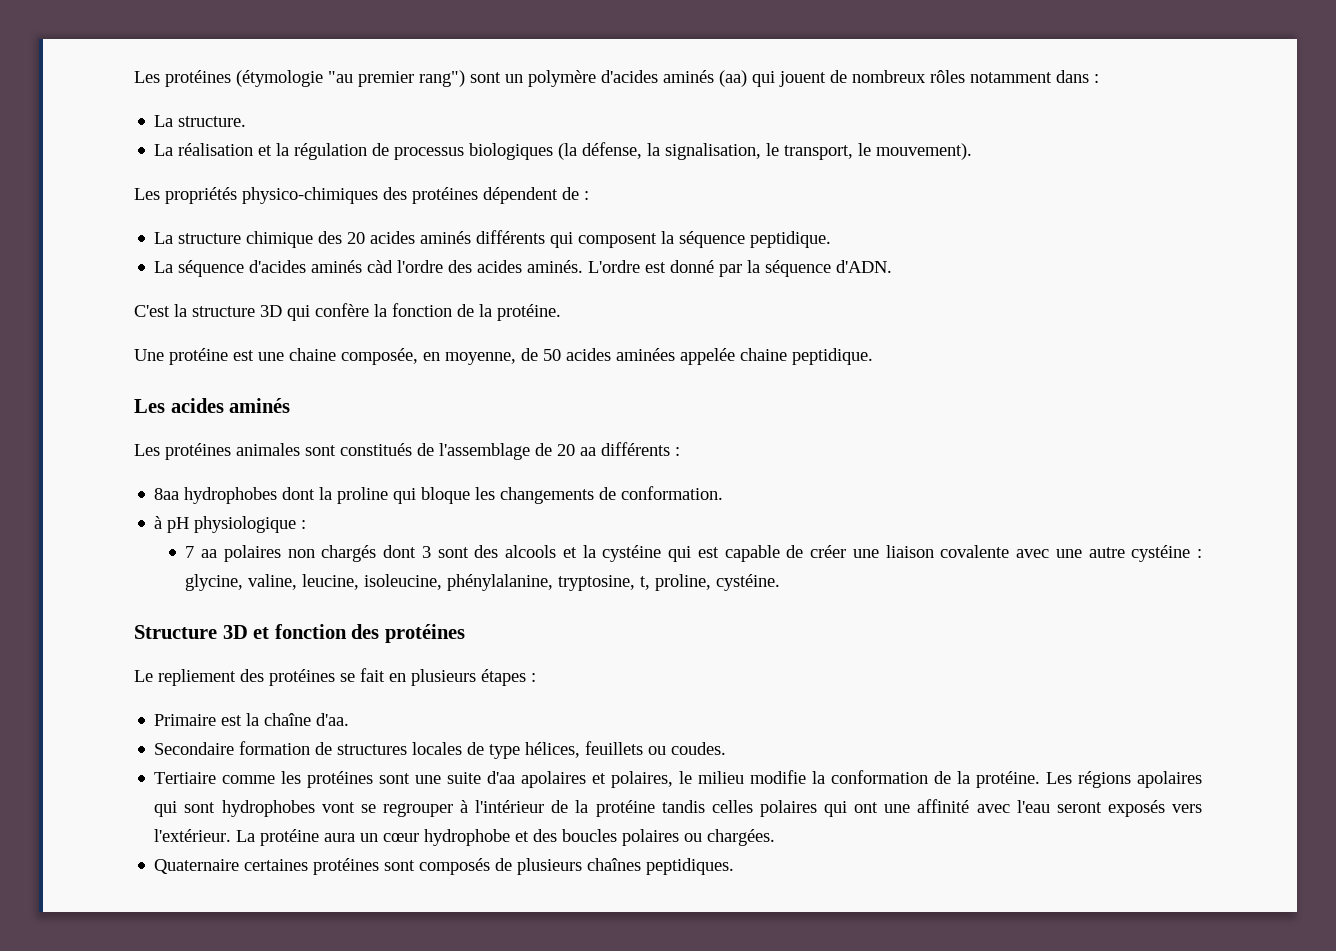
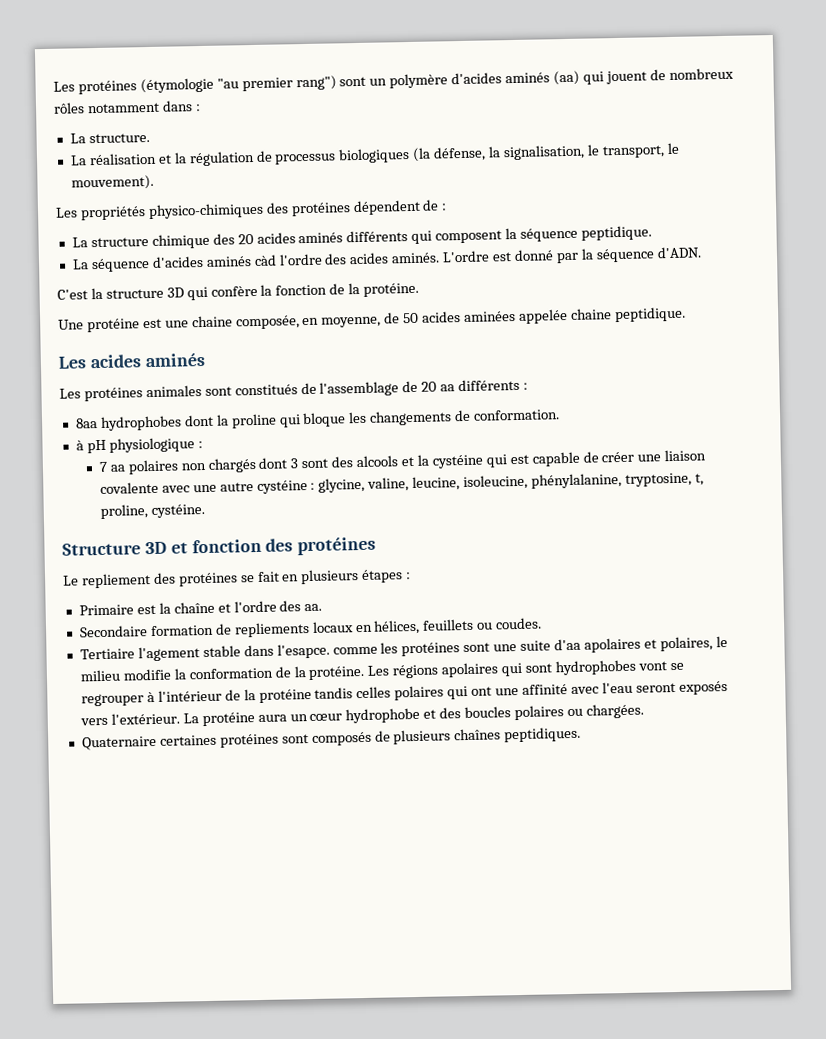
[316,713,350,726] d'aa. -> [217,600,323,613] et l'ordre des aa.
[337,742,521,759] structures locales de type -> [233,621,373,638] repliements locaux en
(217, 778) none -> [137,643,330,662] l'agement stable dans l'esapce.

